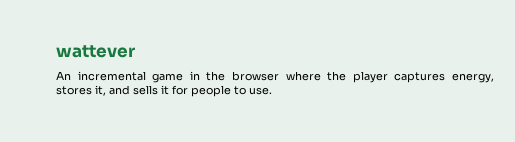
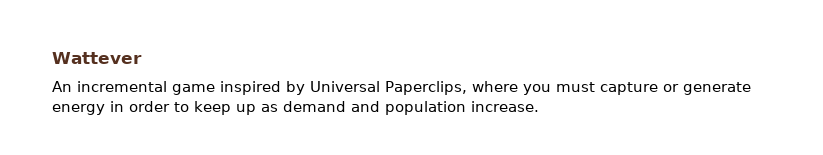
[56,45,135,58] wattever -> [52,52,142,64] Wattever
[189,71,495,83] [56,85,272,97] in the browser where the player captures energy, stores it, and sells it for people to use. -> [220,81,751,95] [52,101,539,115] inspired by Universal Paperclips, where you must capture or generate energy in order to keep up as demand and population increase.

